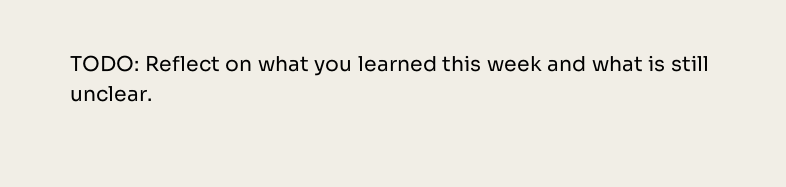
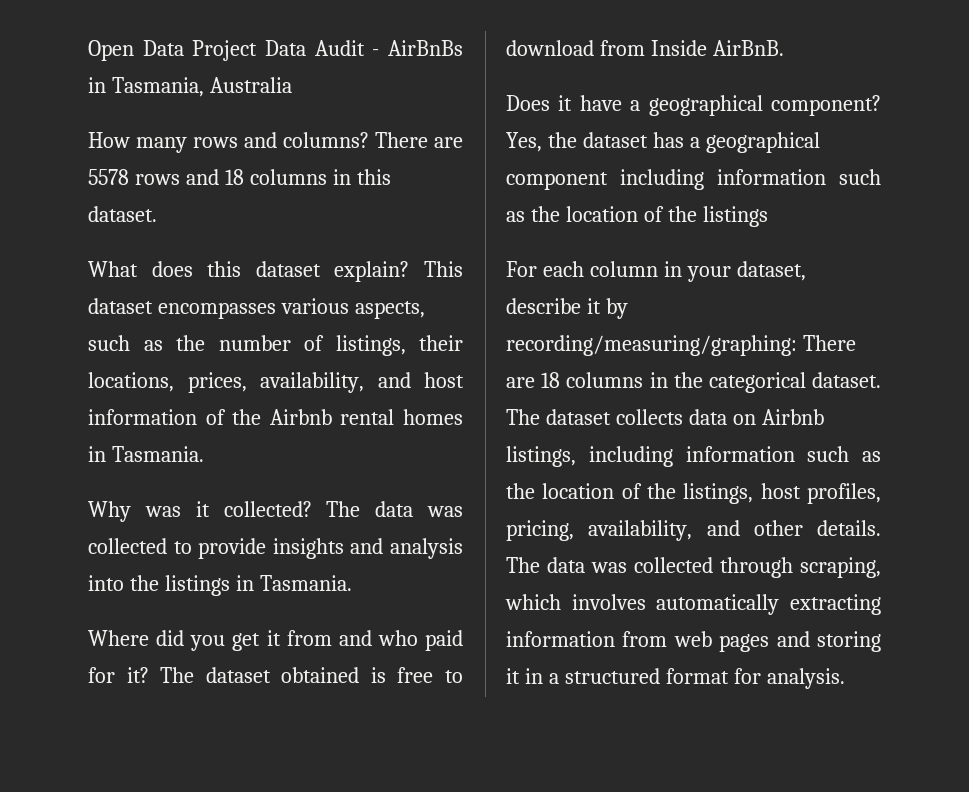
[70,55,709,76] [70,86,152,102] TODO: Reflect on what you learned this week and what is still unclear. -> [88,40,463,61] [88,77,292,97] [88,132,463,153] [88,169,391,185] [88,206,157,222] [88,261,463,282] [88,298,425,319] [88,335,463,356] [88,372,464,393] [88,409,463,425] [88,446,204,462] [88,501,463,522] [88,538,464,559] [88,575,352,596] [88,630,463,651] [88,667,463,683] [506,40,784,56] [506,95,881,116] [506,132,820,153] [506,169,881,190] [506,206,768,227] [506,261,806,282] [506,298,628,319] [506,335,856,356] [506,372,881,393] [506,409,824,425] [506,446,881,467] [506,483,881,504] [506,520,881,541] [506,557,881,578] [505,594,881,615] [506,631,881,652] [506,668,845,689] Open Data Project Data Audit - AirBnBs in Tasmania, Australia // How many rows and columns? There are 5578 rows and 18 columns in this dataset. // What does this dataset explain? This dataset encompasses various aspects, such as the number of listings, their locations, prices, availability, and host information of the Airbnb rental homes in Tasmania. // Why was it collected? The data was collected to provide insights and analysis into the listings in Tasmania. // Where did you get it from and who paid for it? The dataset obtained is free to download from Inside AirBnB. // Does it have a geographical component? Yes, the dataset has a geographical component including information such as the location of the listings // For each column in your dataset, describe it by recording/measuring/graphing: There are 18 columns in the categorical dataset. The dataset collects data on Airbnb listings, including information such as the location of the listings, host profiles, pricing, availability, and other details. The data was collected through scraping, which involves automatically extracting information from web pages and storing it in a structured format for analysis.

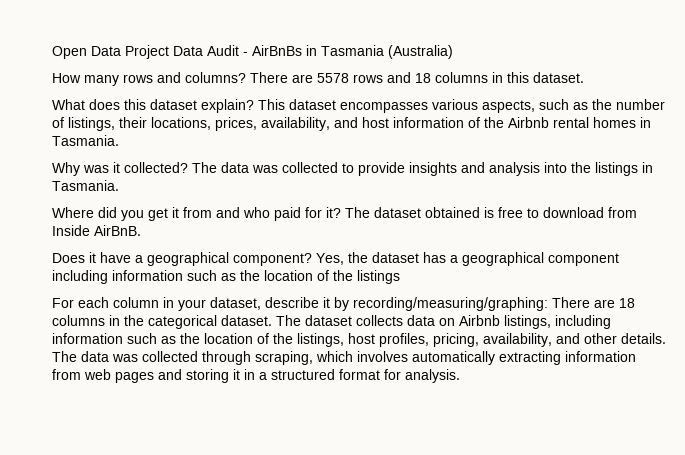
[111,77,292,97] Tasmania, Australia -> [321,45,453,59] Tasmania (Australia)

